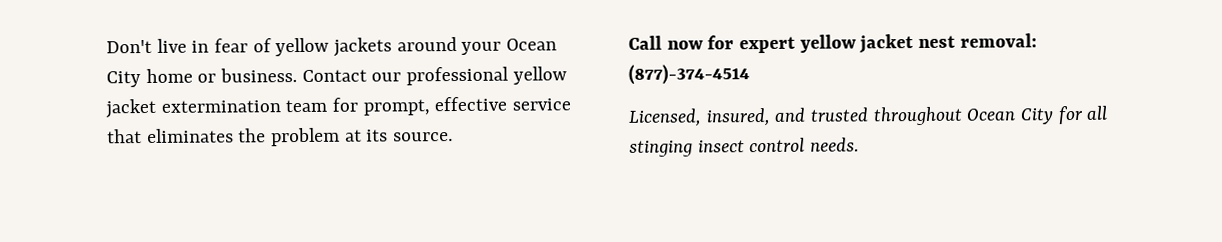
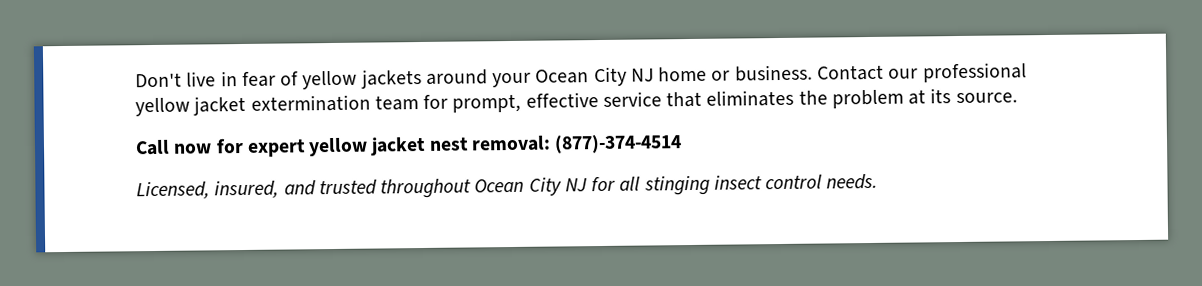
(141, 79) none -> [630,68,654,82] NJ
(1055, 116) none -> [564,178,587,192] NJ

